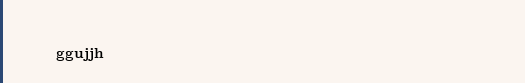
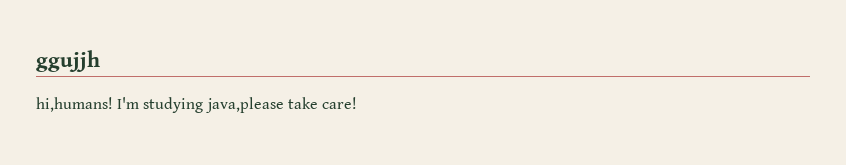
(104, 54) none -> [36,97,357,113] // hi,humans! I'm studying java,please take care!

